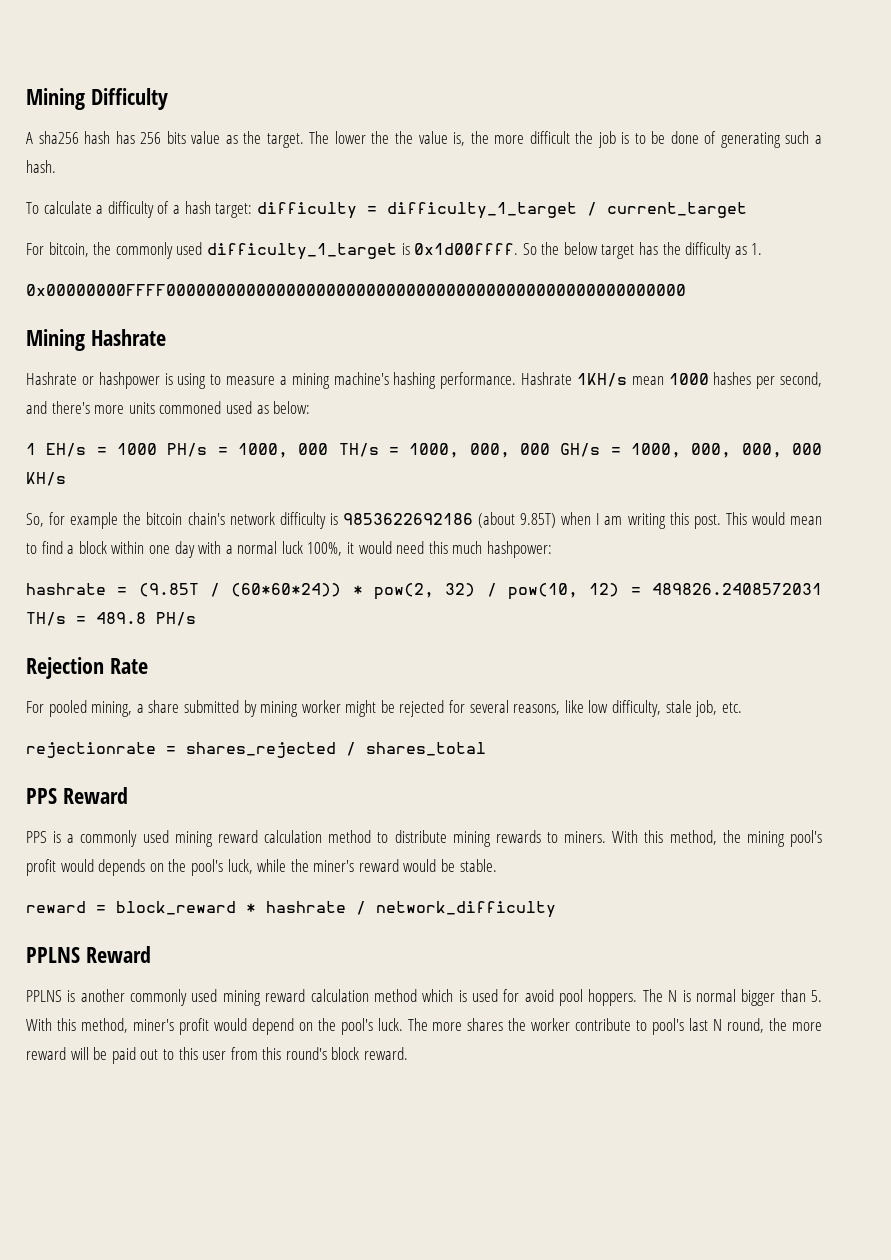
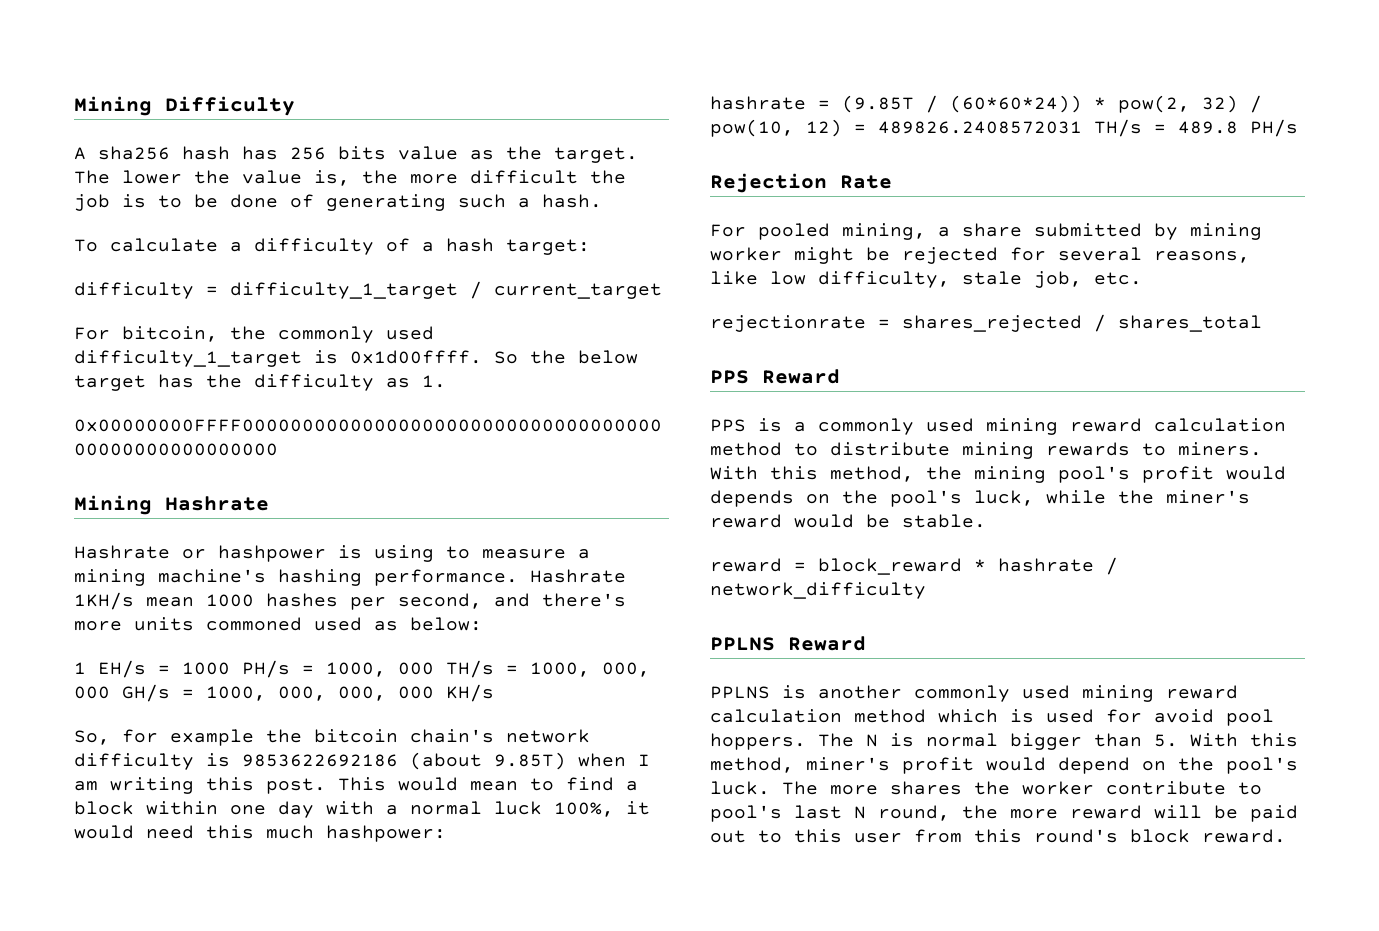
[394,131,413,144] the -> (230, 177) none
(253, 210) none -> (590, 247) //

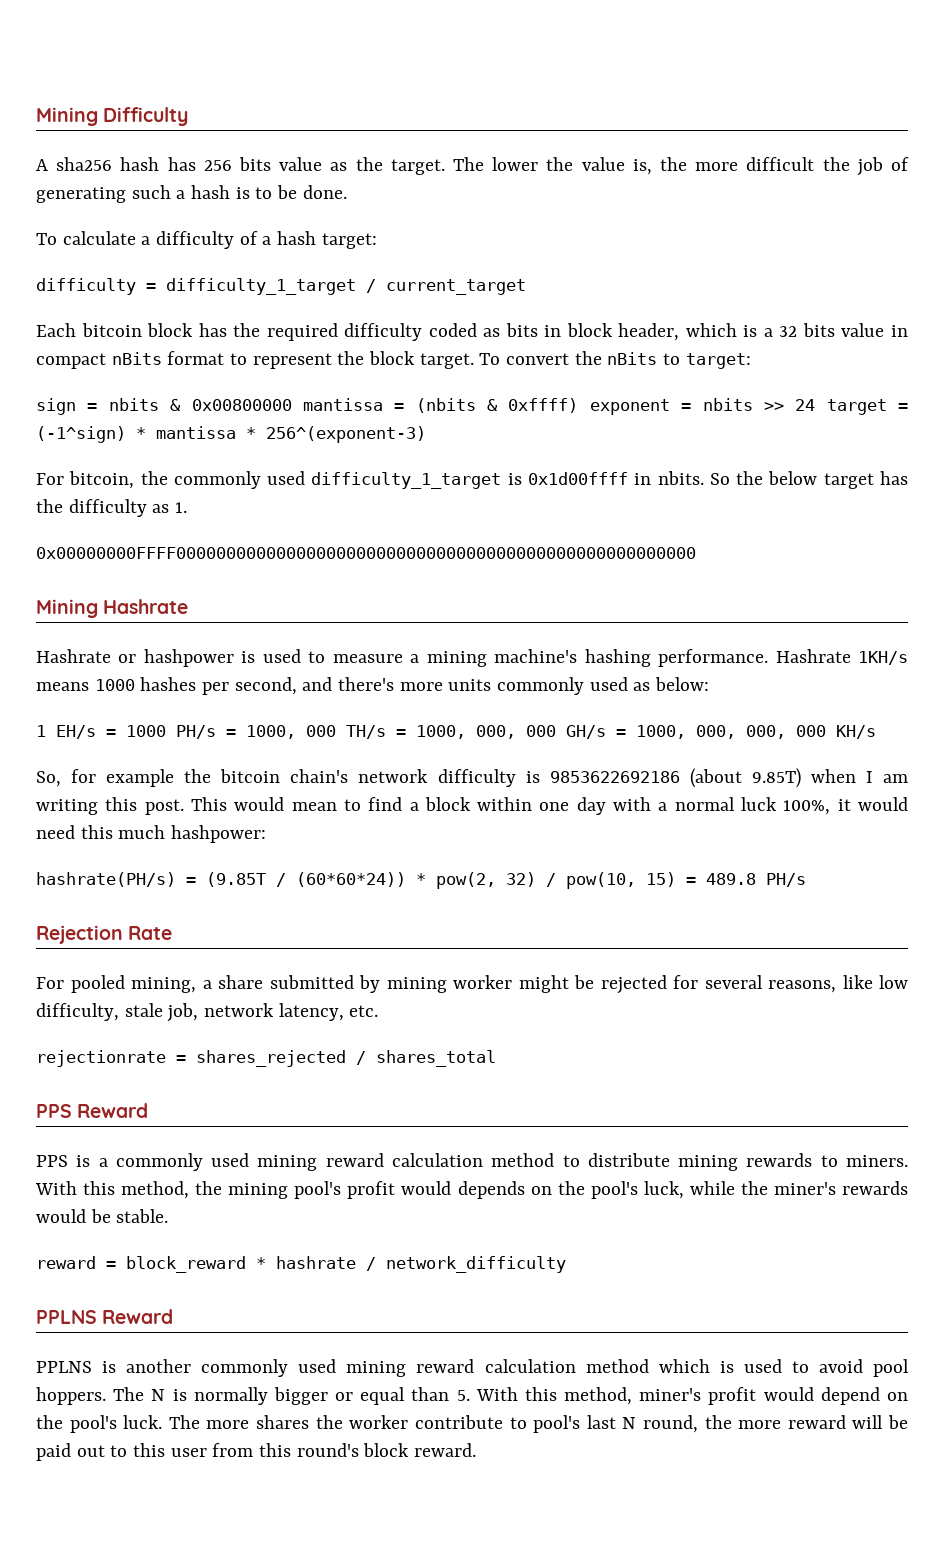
[122,194,602,211] is to be done of generating such a hash. -> [891,157,910,171] [36,185,347,203] of generating such a hash is to be done.
(662, 291) none -> [36,323,908,341] [36,351,751,369] [36,398,908,415] [36,426,426,443] // Each bitcoin block has the required difficulty coded as bits in block header, which is a 32 bits value in compact nBits format to represent the block target. To convert the nBits to target: // sign = nbits & 0x00800000 mantissa = (nbits & 0xffff) exponent = nbits >> 24 target = (-1^sign) * mantissa * 256^(exponent-3)
[350,350,482,364] 0x1d00ffff. -> [528,471,704,485] 0x1d00ffff in nbits.
[374,545,434,562] using -> [262,649,301,663] used
[146,597,194,607] mean -> [36,682,89,691] means
[206,617,302,631] commoned -> [497,677,585,695] commonly
[710,96,806,110] hashrate -> [36,872,176,887] hashrate(PH/s)
[806,119,1142,137] 12) = 489826.2408572031 TH/s -> [646,872,676,887] 15)
(1082, 279) none -> [204,1003,344,1021] network latency,
[710,514,782,528] reward -> [842,1181,908,1195] rewards
[1106,709,1142,723] for -> [791,1361,809,1373] to
[926,733,1082,750] normal bigger -> [193,1387,406,1405] normally bigger or equal

